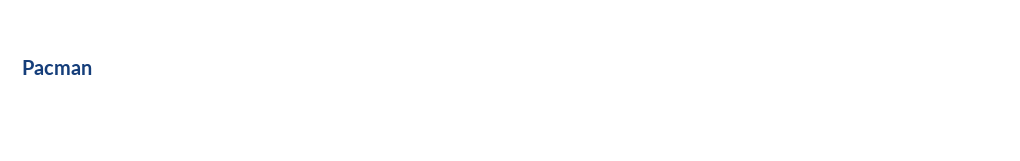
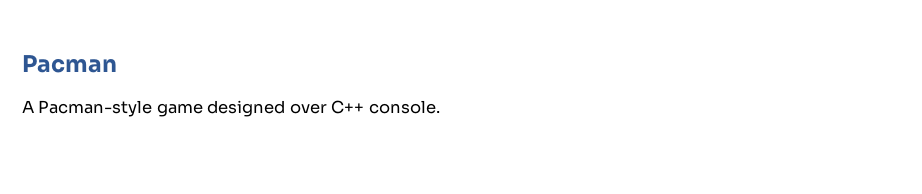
(92, 67) none -> [22,100,440,117] // A Pacman-style game designed over C++ console.

